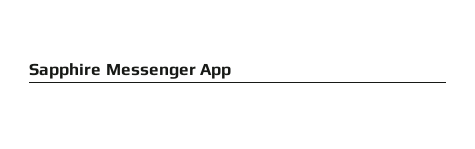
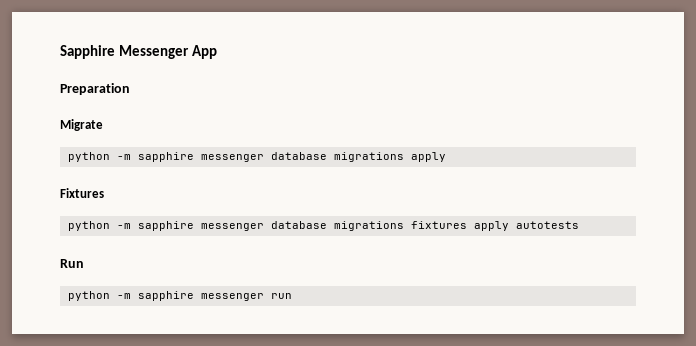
(232, 71) none -> [60,83,130,95] [60,119,103,131] [67,152,446,162] [60,188,104,198] [67,221,579,231] [60,259,84,268] [67,291,292,301] // Preparation // Migrate // python -m sapphire messenger database migrations apply // Fixtures // python -m sapphire messenger database migrations fixtures apply autotests // Run // python -m sapphire messenger run

